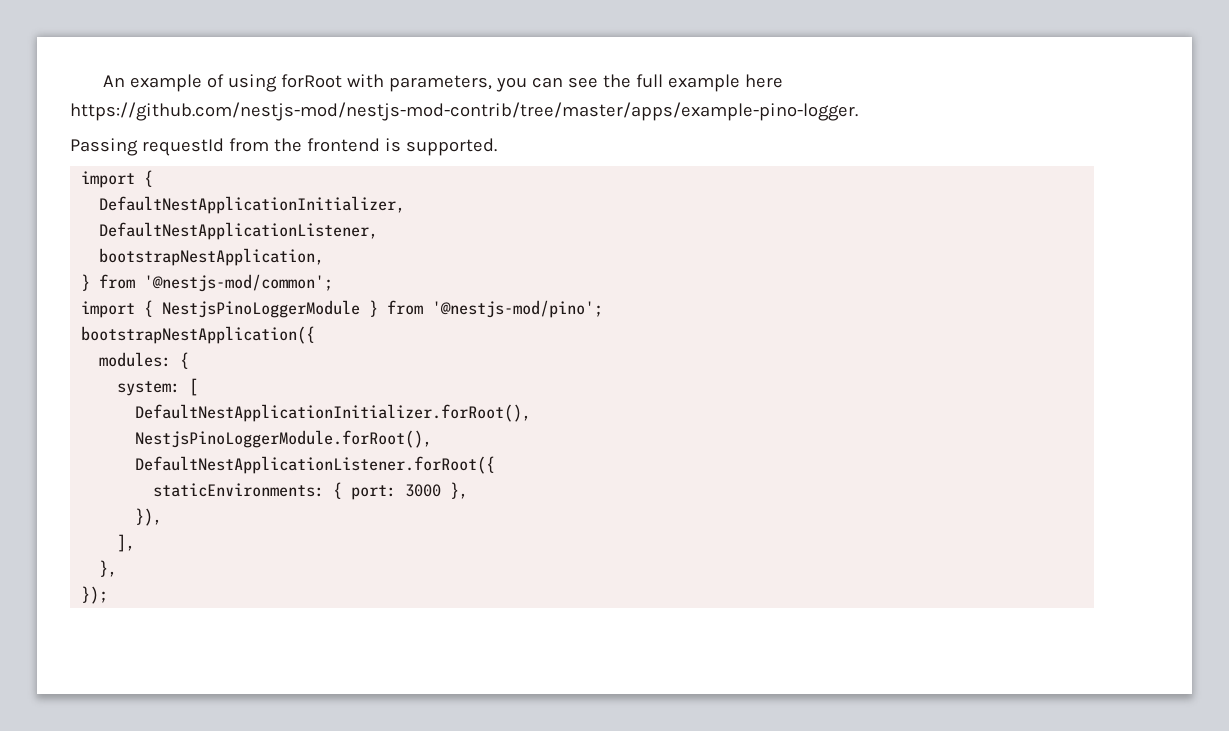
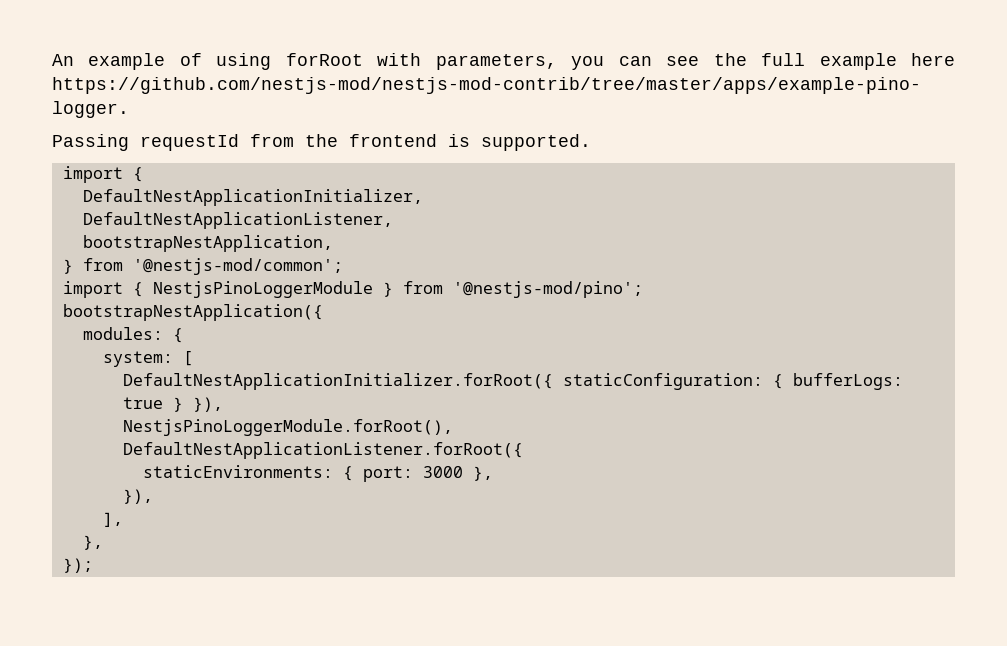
[135,404,532,422] DefaultNestApplicationInitializer.forRoot(), -> [122,373,903,390] [122,397,223,412] DefaultNestApplicationInitializer.forRoot({ staticConfiguration: { bufferLogs: true } }),

